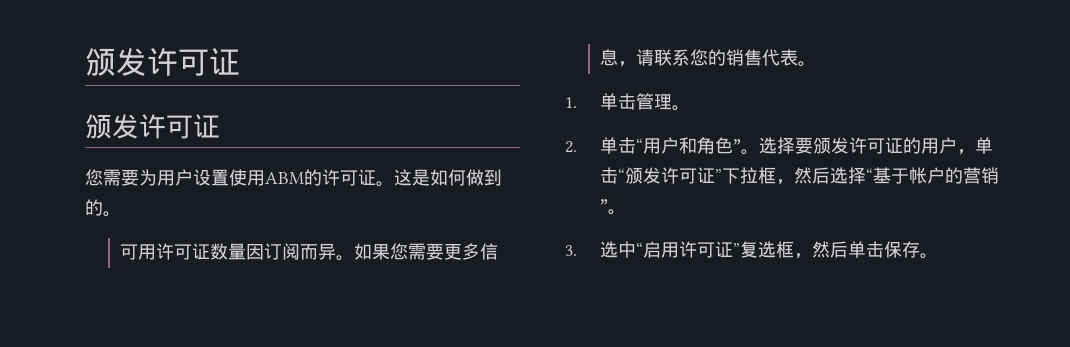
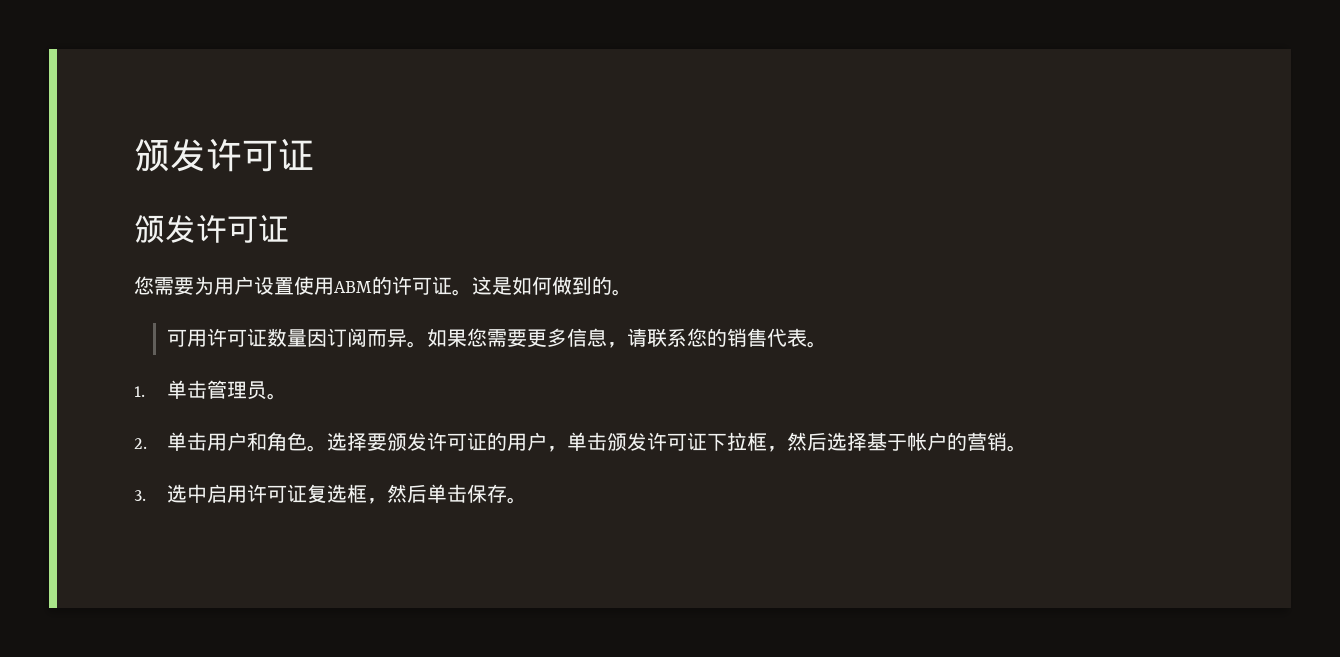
(673, 102) none -> [247,381,268,400] 员
[636,138,644,152] “ -> (208, 441) none
[733,139,742,152] ” -> (308, 441) none
[618,167,723,184] “颁发许可证” -> [607,432,708,451] 颁发许可证
[866,168,874,182] “ -> (868, 441) none
[600,199,609,212] ” -> (1008, 441) none
[636,242,644,256] “ -> (208, 493) none
[733,243,741,256] ” -> (308, 493) none

